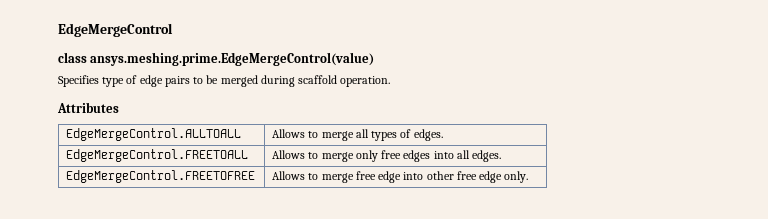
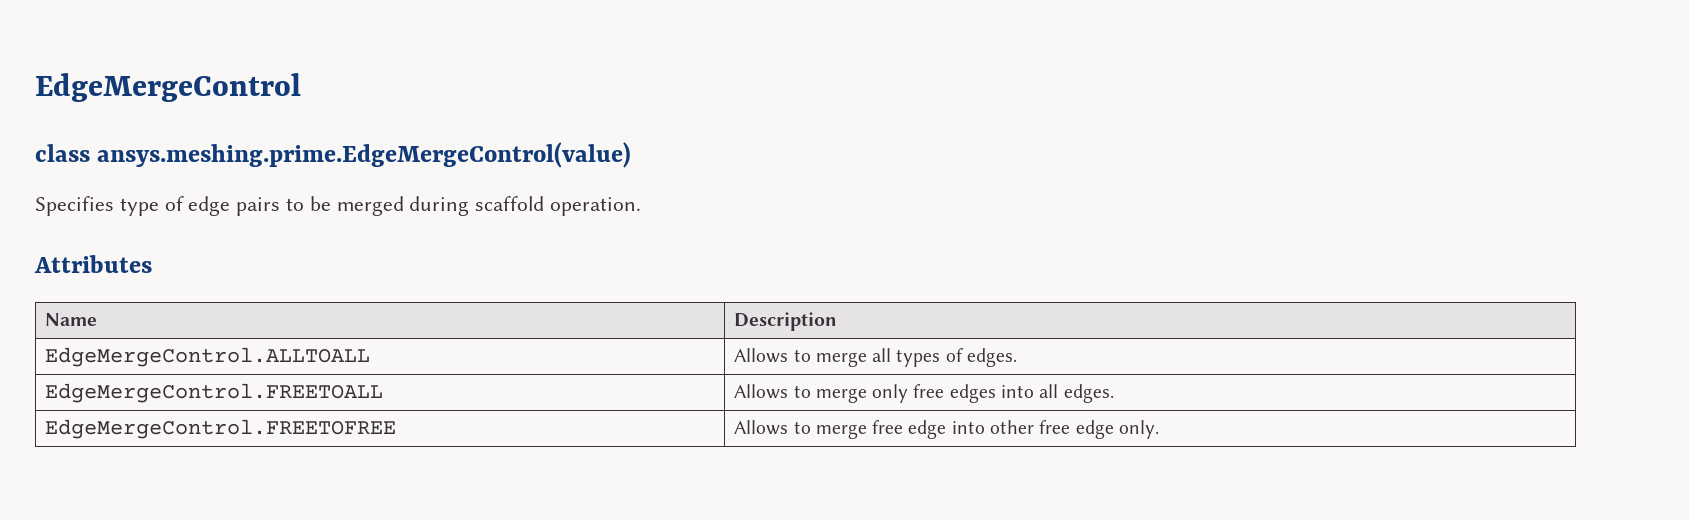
(119, 107) none -> [45,313,98,326] [734,312,838,331] // Name | Description

